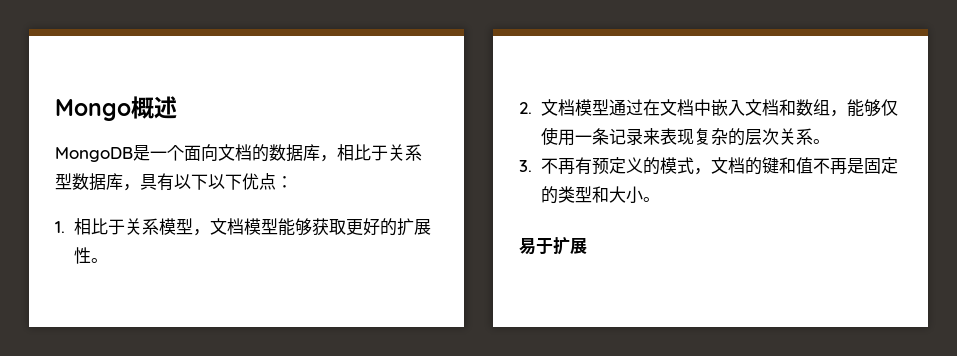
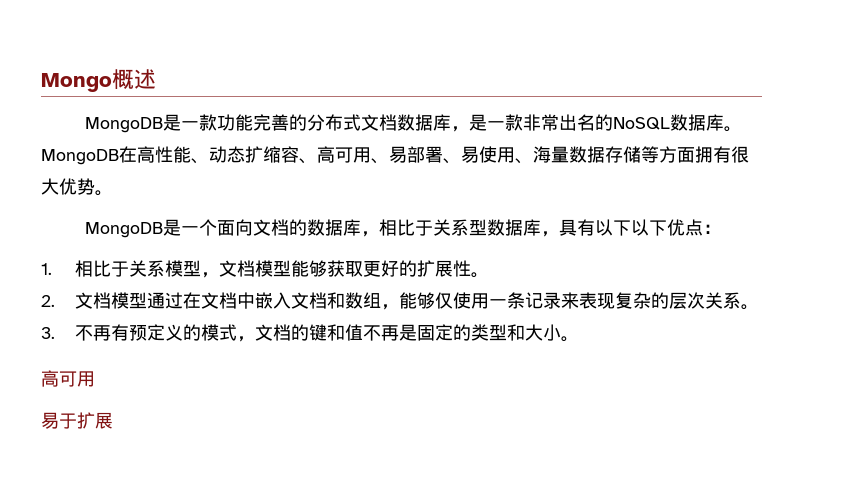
(177, 107) none -> [84,114,742,133] [41,146,749,165] [41,178,113,196] // MongoDB是一款功能完善的分布式文档数据库，是一款非常出名的NoSQL数据库。MongoDB在高性能、动态扩缩容、高可用、易部署、易使用、海量数据存储等方面拥有很大优势。
(660, 199) none -> [41,370,95,387] // 高可用

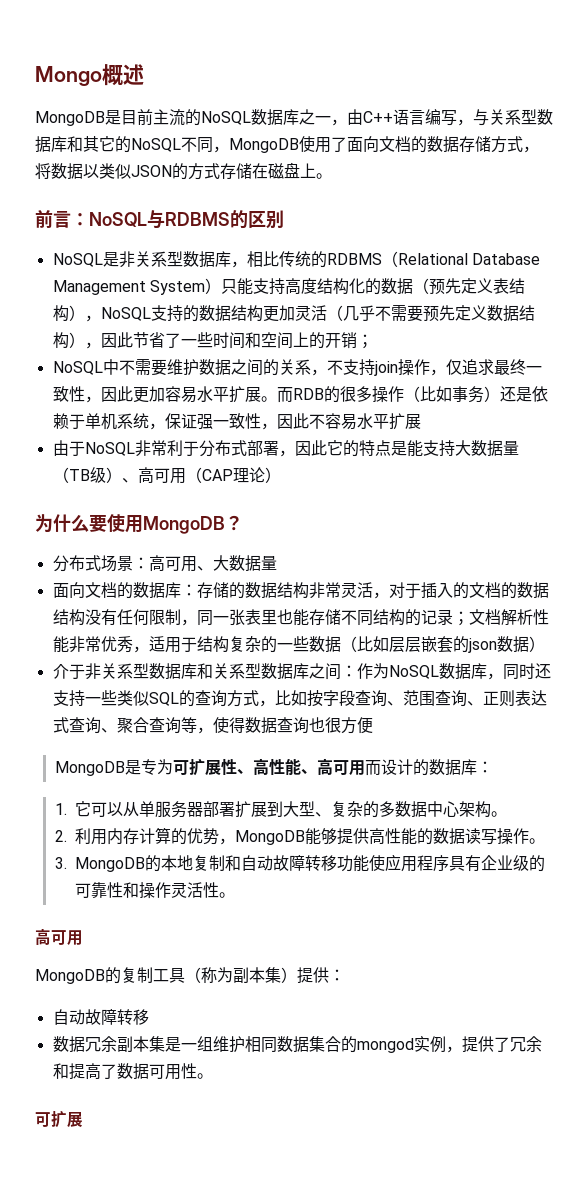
[180,114,742,132] [41,146,749,165] [41,178,113,196] [84,219,721,238] [41,260,490,278] [41,292,760,310] [41,324,580,342] [41,370,95,387] [41,412,77,429] 一款功能完善的分布式文档数据库，是一款非常出名的NoSQL数据库。MongoDB在高性能、动态扩缩容、高可用、易部署、易使用、海量数据存储等方面拥有很大优势。 // MongoDB是一个面向文档的数据库，相比于关系型数据库，具有以下以下优点： // 1.相比于关系模型，文档模型能够获取更好的扩展性。 // 2.文档模型通过在文档中嵌入文档和数组，能够仅使用一条记录来表现复杂的层次关系。 // 3.不再有预定义的模式，文档的键和值不再是固定的类型和大小。 // 高可用 // 易于 -> [121,109,553,126] [35,136,539,153] [35,162,332,180] [35,210,284,229] [52,251,540,268] [52,278,525,295] [52,305,535,322] [52,332,373,349] [52,359,542,376] [52,386,548,403] [52,413,421,430] [52,440,519,457] [52,467,281,484] [35,514,243,534] [52,555,277,572] [52,582,549,599] [52,609,549,626] [52,636,545,653] [52,663,551,680] [52,690,547,707] [52,717,373,734] [54,758,493,776] [54,801,507,818] [54,827,545,845] [54,854,545,872] [74,882,235,899] [35,929,83,945] [35,967,345,984] [52,1009,149,1025] [52,1036,542,1053] [52,1063,213,1080] [35,1112,51,1127] 目前主流的NoSQL数据库之一，由C++语言编写，与关系型数据库和其它的NoSQL不同，MongoDB使用了面向文档的数据存储方式，将数据以类似JSON的方式存储在磁盘上。 // 前言：NoSQL与RDBMS的区别 // NoSQL是非关系型数据库，相比传统的RDBMS（Relational Database Management System）只能支持高度结构化的数据（预先定义表结构），NoSQL支持的数据结构更加灵活（几乎不需要预先定义数据结构），因此节省了一些时间和空间上的开销； // NoSQL中不需要维护数据之间的关系，不支持join操作，仅追求最终一致性，因此更加容易水平扩展。而RDB的很多操作（比如事务）还是依赖于单机系统，保证强一致性，因此不容易水平扩展 // 由于NoSQL非常利于分布式部署，因此它的特点是能支持大数据量（TB级）、高可用（CAP理论） // 为什么要使用MongoDB？ // 分布式场景：高可用、大数据量 // 面向文档的数据库：存储的数据结构非常灵活，对于插入的文档的数据结构没有任何限制，同一张表里也能存储不同结构的记录；文档解析性能非常优秀，适用于结构复杂的一些数据（比如层层嵌套的json数据） // 介于非关系型数据库和关系型数据库之间：作为NoSQL数据库，同时还支持一些类似SQL的查询方式，比如按字段查询、范围查询、正则表达式查询、聚合查询等，使得数据查询也很方便 // MongoDB是专为可扩展性、高性能、高可用而设计的数据库： // 1.它可以从单服务器部署扩展到大型、复杂的多数据中心架构。 // 2.利用内存计算的优势，MongoDB能够提供高性能的数据读写操作。 // 3. MongoDB的本地复制和自动故障转移功能使应用程序具有企业级的可靠性和操作灵活性。 // 高可用 // MongoDB的复制工具（称为副本集）提供： // 自动故障转移 // 数据冗余副本集是一组维护相同数据集合的mongod实例，提供了冗余和提高了数据可用性。 // 可

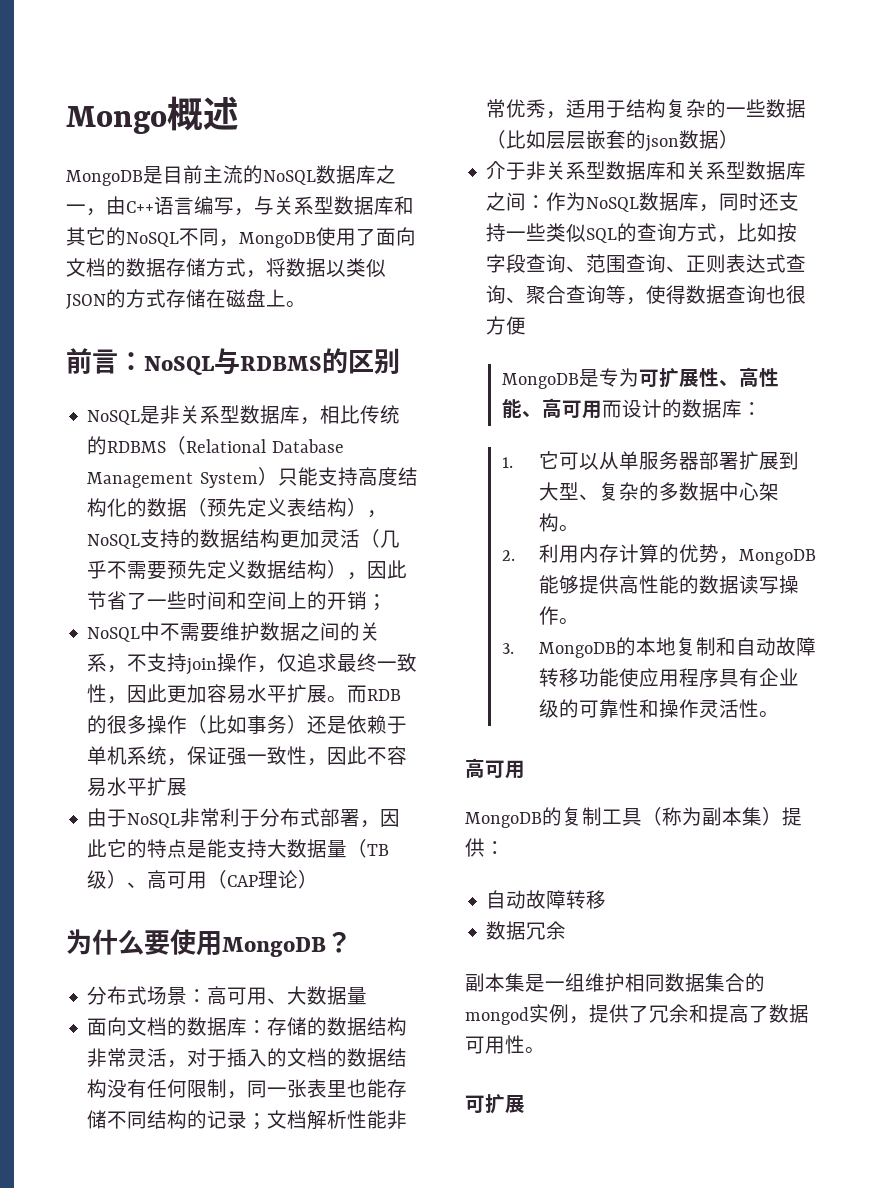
(117, 1044) none -> (567, 930) //

